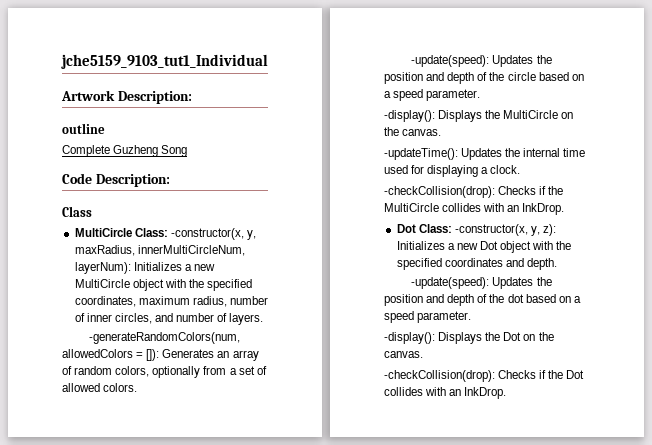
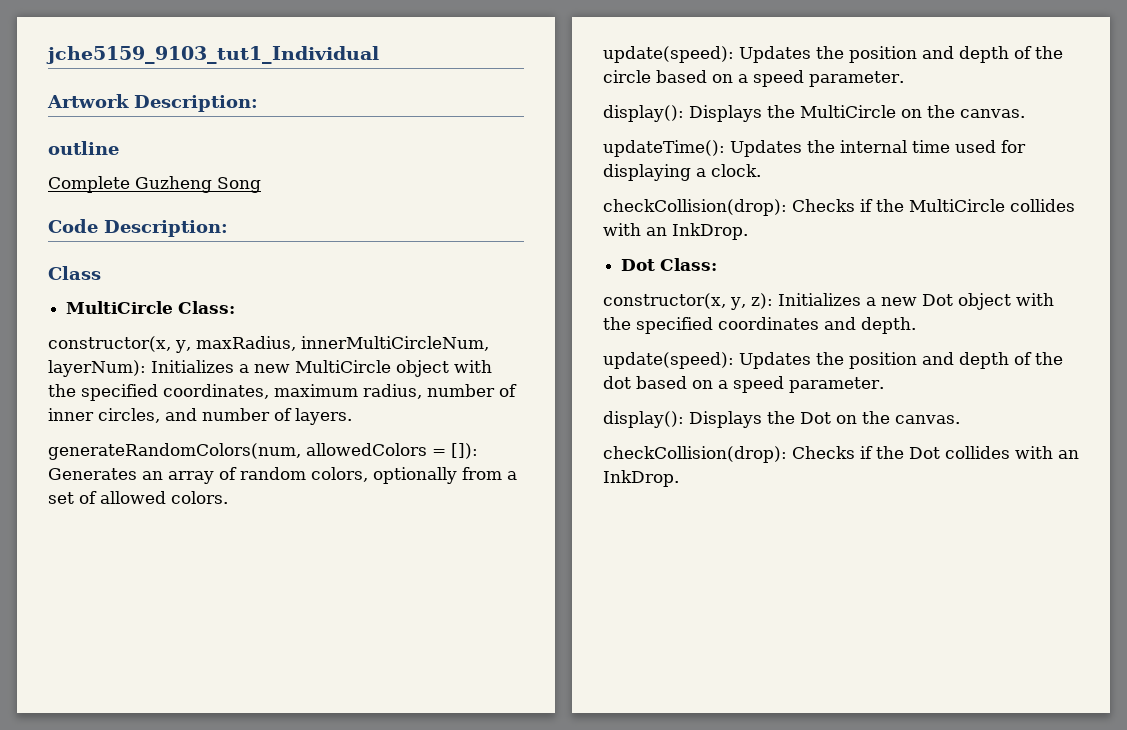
[170,228,244,240] -constructor(x, -> [48,336,171,352] // constructor(x,
[89,332,241,344] -generateRandomColors(num, -> [48,443,301,460] generateRandomColors(num,
[411,55,490,67] -update(speed): -> [603,46,734,63] update(speed):
[384,110,435,122] -display(): -> [603,105,684,122] display():
[384,148,458,160] -updateTime(): -> [603,140,725,157] updateTime():
[384,186,495,198] -checkCollision(drop): -> [603,199,787,216] checkCollision(drop):
[454,224,528,236] -constructor(x, -> [603,293,726,309] // constructor(x,
[411,277,490,289] -update(speed): -> [603,352,734,369] update(speed):
[384,332,435,344] -display(): -> [603,411,684,428] display():
[384,370,495,382] -checkCollision(drop): -> [603,446,787,463] checkCollision(drop):

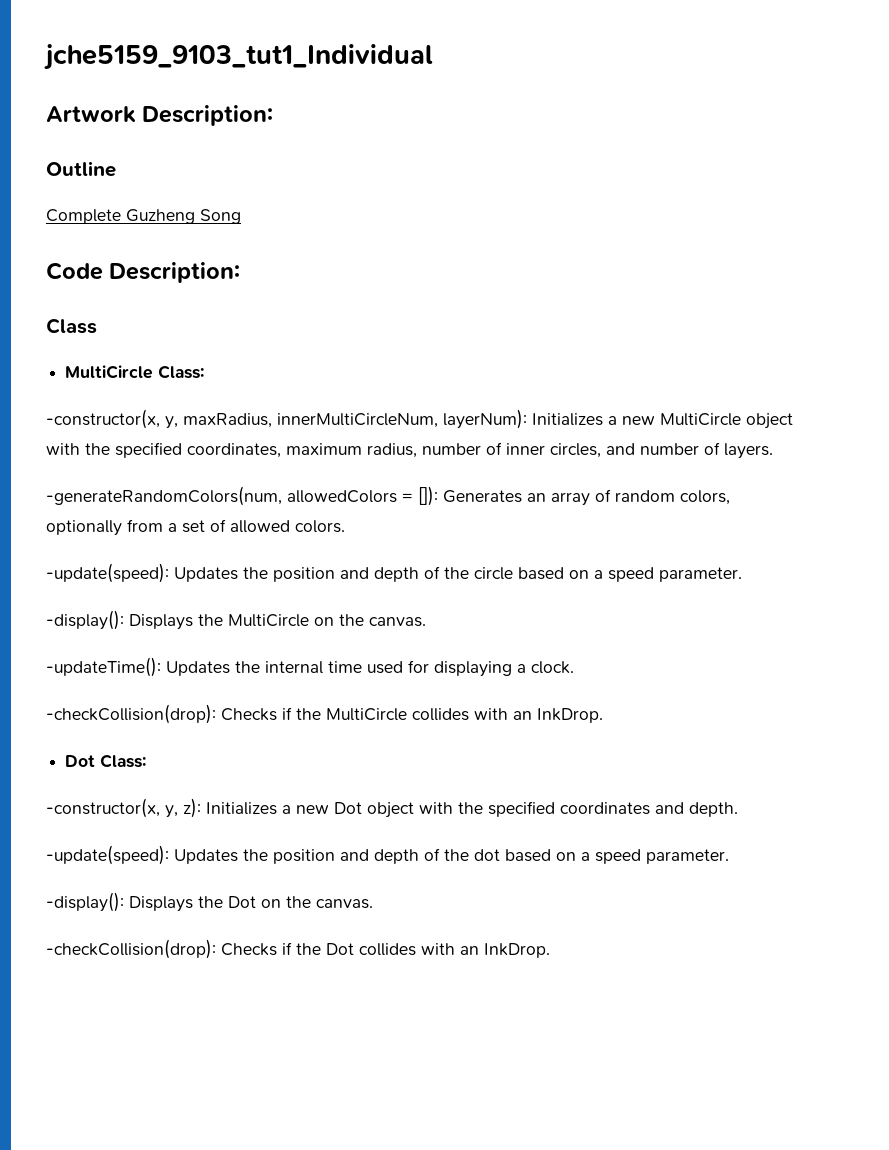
[48,141,119,155] outline -> [46,161,116,177] Outline
[48,336,171,352] constructor(x, -> [46,409,160,429] -constructor(x,
[48,443,301,460] generateRandomColors(num, -> [46,486,282,506] -generateRandomColors(num,
[603,46,734,63] update(speed): -> [46,563,169,583] -update(speed):
[603,105,684,122] display(): -> [46,610,124,630] -display():
[603,140,725,157] updateTime(): -> [46,657,161,677] -updateTime():
[603,199,787,216] checkCollision(drop): -> [46,704,216,724] -checkCollision(drop):
[603,293,726,309] constructor(x, -> [46,798,160,818] -constructor(x,
[603,352,734,369] update(speed): -> [46,845,169,865] -update(speed):
[603,411,684,428] display(): -> [46,892,124,912] -display():
[603,446,787,463] checkCollision(drop): -> [46,939,216,959] -checkCollision(drop):

